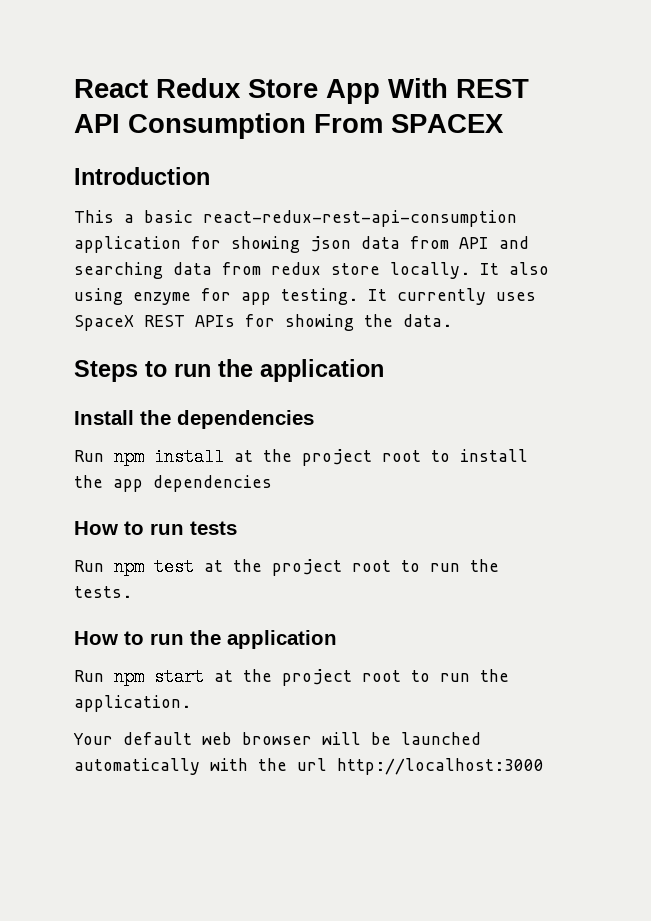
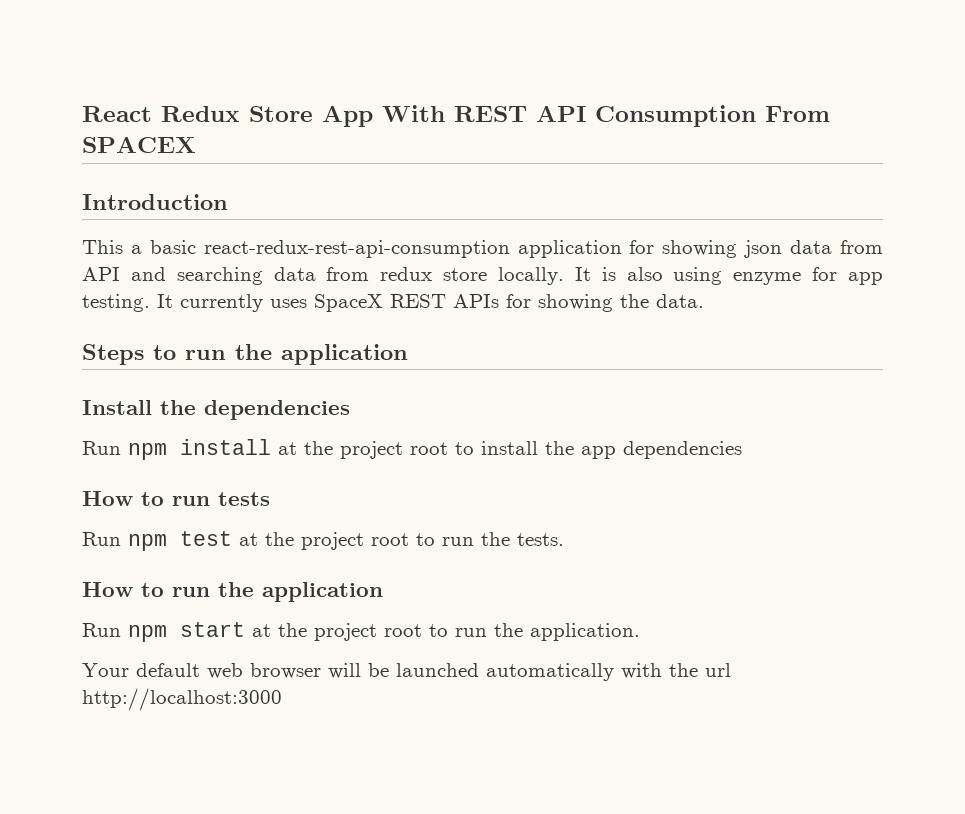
(499, 269) none -> [601,267,616,281] is

